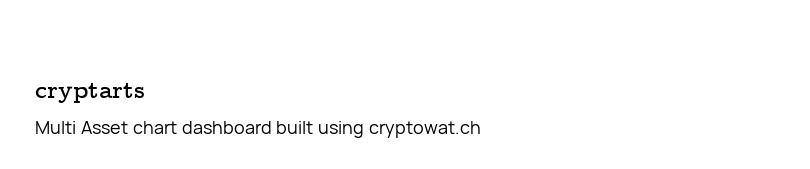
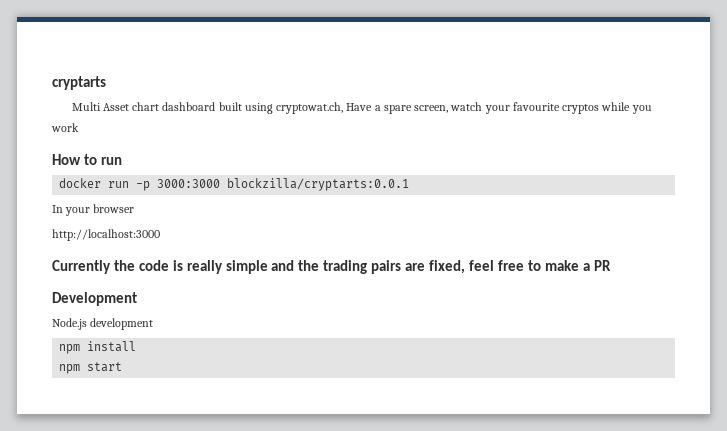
[369,121,482,138] cryptowat.ch -> [276,102,652,114] [51,123,79,132] [52,154,122,165] [59,178,410,191] [52,204,135,216] [52,229,160,241] [52,260,611,274] [52,292,137,306] [52,318,154,330] [59,341,137,354] [59,362,123,374] cryptowat.ch, Have a spare screen, watch your favourite cryptos while you work // How to run // docker run -p 3000:3000 blockzilla/cryptarts:0.0.1 // In your browser // http://localhost:3000 // Currently the code is really simple and the trading pairs are fixed, feel free to make a PR // Development // Node.js development // npm install // npm start

